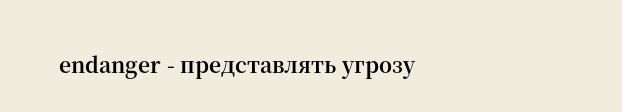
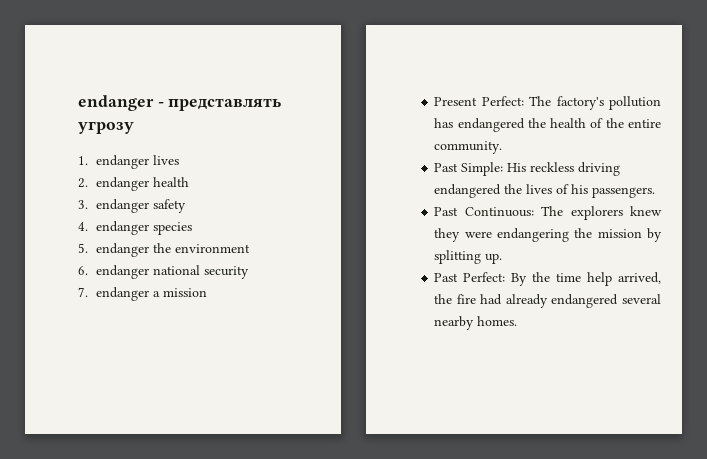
(417, 70) none -> [78,155,179,169] [78,177,189,191] [78,199,186,213] [78,221,192,235] [78,243,250,257] [78,265,249,279] [78,287,207,301] [434,96,661,110] [434,118,661,132] [434,141,503,154] [434,162,621,176] [434,184,656,198] [434,206,662,220] [434,228,662,242] [434,250,503,264] [434,272,661,286] [434,294,661,308] [434,316,518,330] // 1. endanger lives // 2. endanger health // 3. endanger safety // 4. endanger species // 5. endanger the environment // 6. endanger national security // 7. endanger a mission // Present Perfect: The factory's pollution has endangered the health of the entire community. // Past Simple: His reckless driving endangered the lives of his passengers. // Past Continuous: The explorers knew they were endangering the mission by splitting up. // Past Perfect: By the time help arrived, the fire had already endangered several nearby homes.

